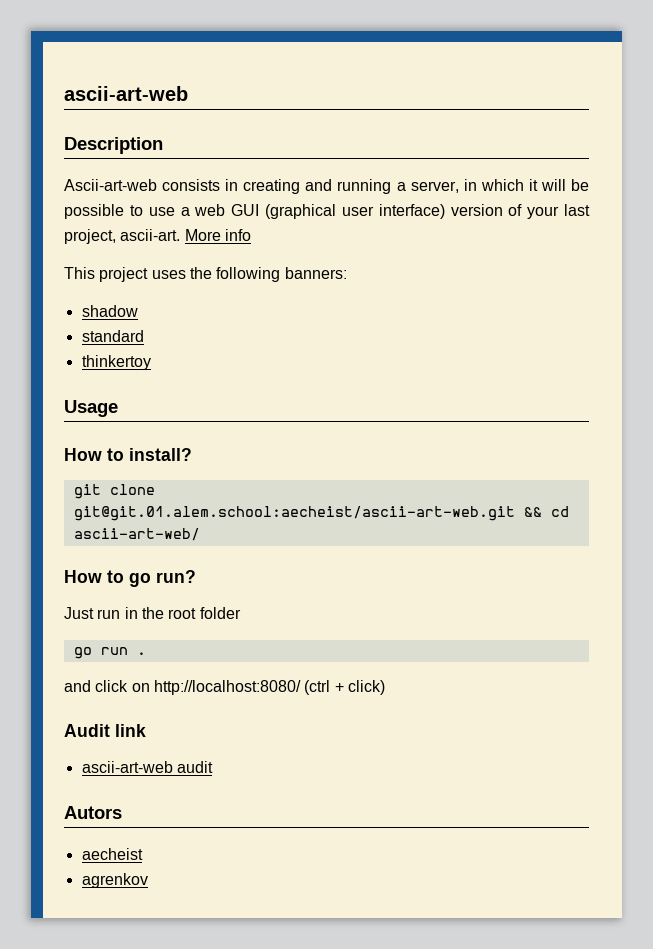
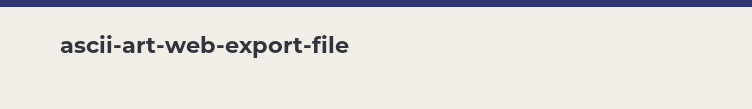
[64,86,188,101] [64,137,163,154] [64,179,589,194] [64,204,590,219] [64,229,251,244] [64,267,347,282] [81,305,138,317] [81,330,144,342] [81,355,151,370] [64,400,118,417] [64,448,192,461] [73,484,155,499] [73,506,569,521] [73,528,200,541] [64,570,196,587] [64,607,241,619] [73,647,146,659] [64,680,385,695] [64,724,146,737] [81,761,213,773] [64,806,122,819] [81,848,143,860] [81,873,148,888] ascii-art-web // Description // Ascii-art-web consists in creating and running a server, in which it will be possible to use a web GUI (graphical user interface) version of your last project, ascii-art. More info // This project uses the following banners: // shadow // standard // thinkertoy // Usage // How to install? // git clone git@git.01.alem.school:aecheist/ascii-art-web.git && cd ascii-art-web/ // How to go run? // Just run in the root folder // go run . // and click on http://localhost:8080/ (ctrl + click) // Audit link // ascii-art-web audit // Autors // aecheist // agrenkov -> [60,35,349,58] ascii-art-web-export-file

